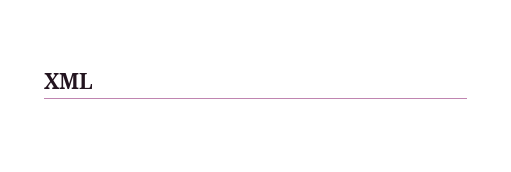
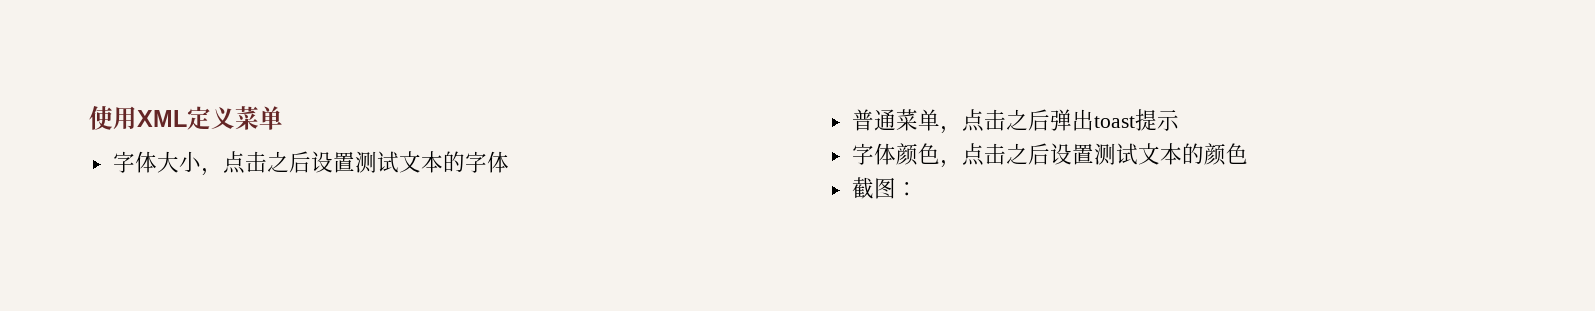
[44,73,93,89] XML -> [89,106,283,130] [112,151,509,176] [851,109,1179,134] [851,143,1248,168] [851,177,918,199] 使用XML定义菜单 // 字体大小，点击之后设置测试文本的字体 // 普通菜单，点击之后弹出toast提示 // 字体颜色，点击之后设置测试文本的颜色 // 截图：

